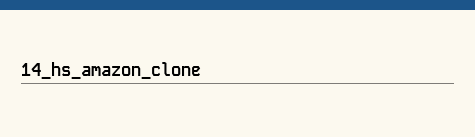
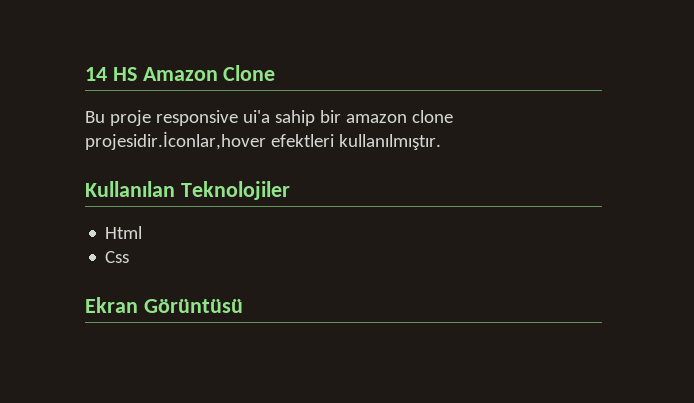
[21,62,201,79] 14_hs_amazon_clone -> [85,65,276,81] [85,110,453,126] [85,131,441,150] [85,181,290,200] [105,226,143,239] [105,251,130,263] [85,297,243,313] 14 HS Amazon Clone // Bu proje responsive ui'a sahip bir amazon clone projesidir.İconlar,hover efektleri kullanılmıştır. // Kullanılan Teknolojiler // Html // Css // Ekran Görüntüsü

